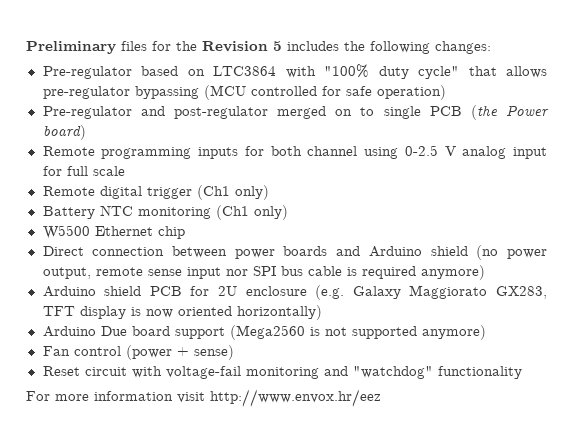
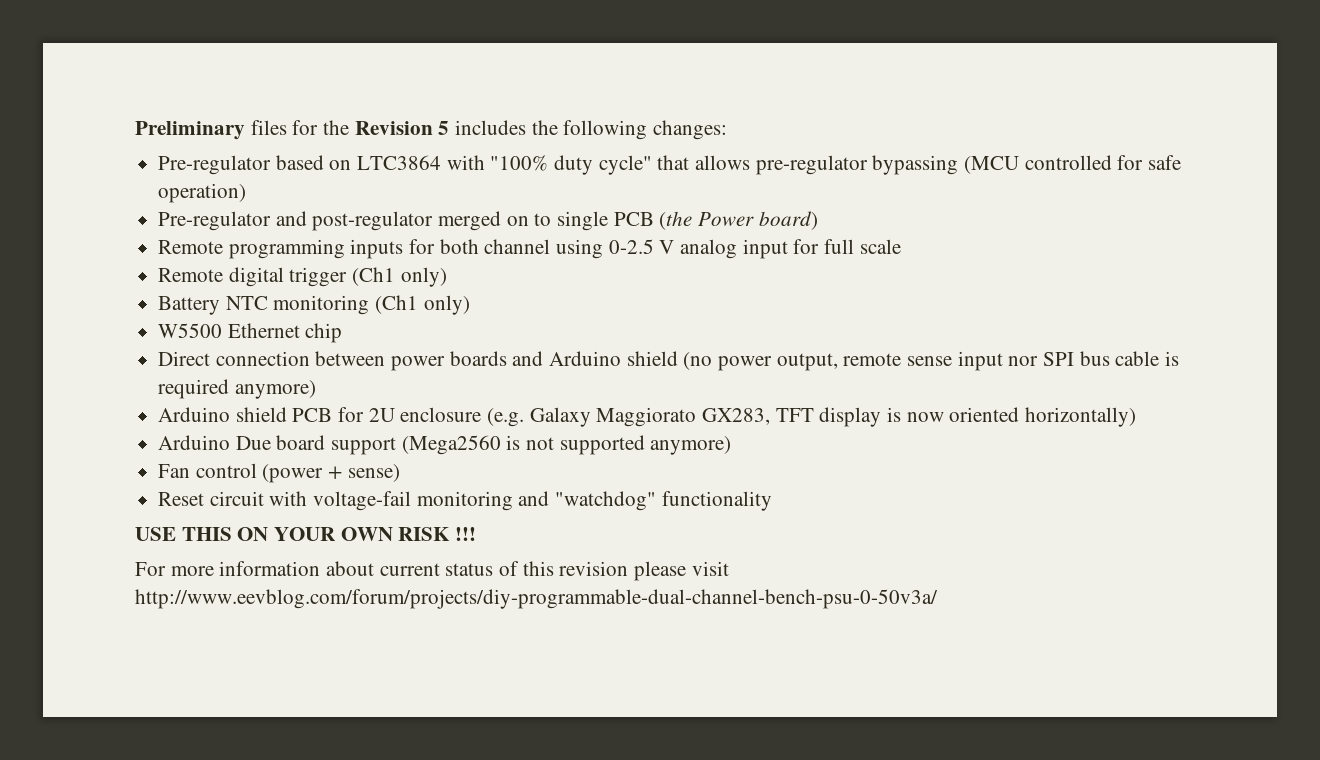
[26,389,381,407] For more information visit http://www.envox.hr/eez -> [135,527,477,541] [135,561,729,581] [135,589,938,609] USE THIS ON YOUR OWN RISK !!! // For more information about current status of this revision please visit http://www.eevblog.com/forum/projects/diy-programmable-dual-channel-bench-psu-0-50v3a/

